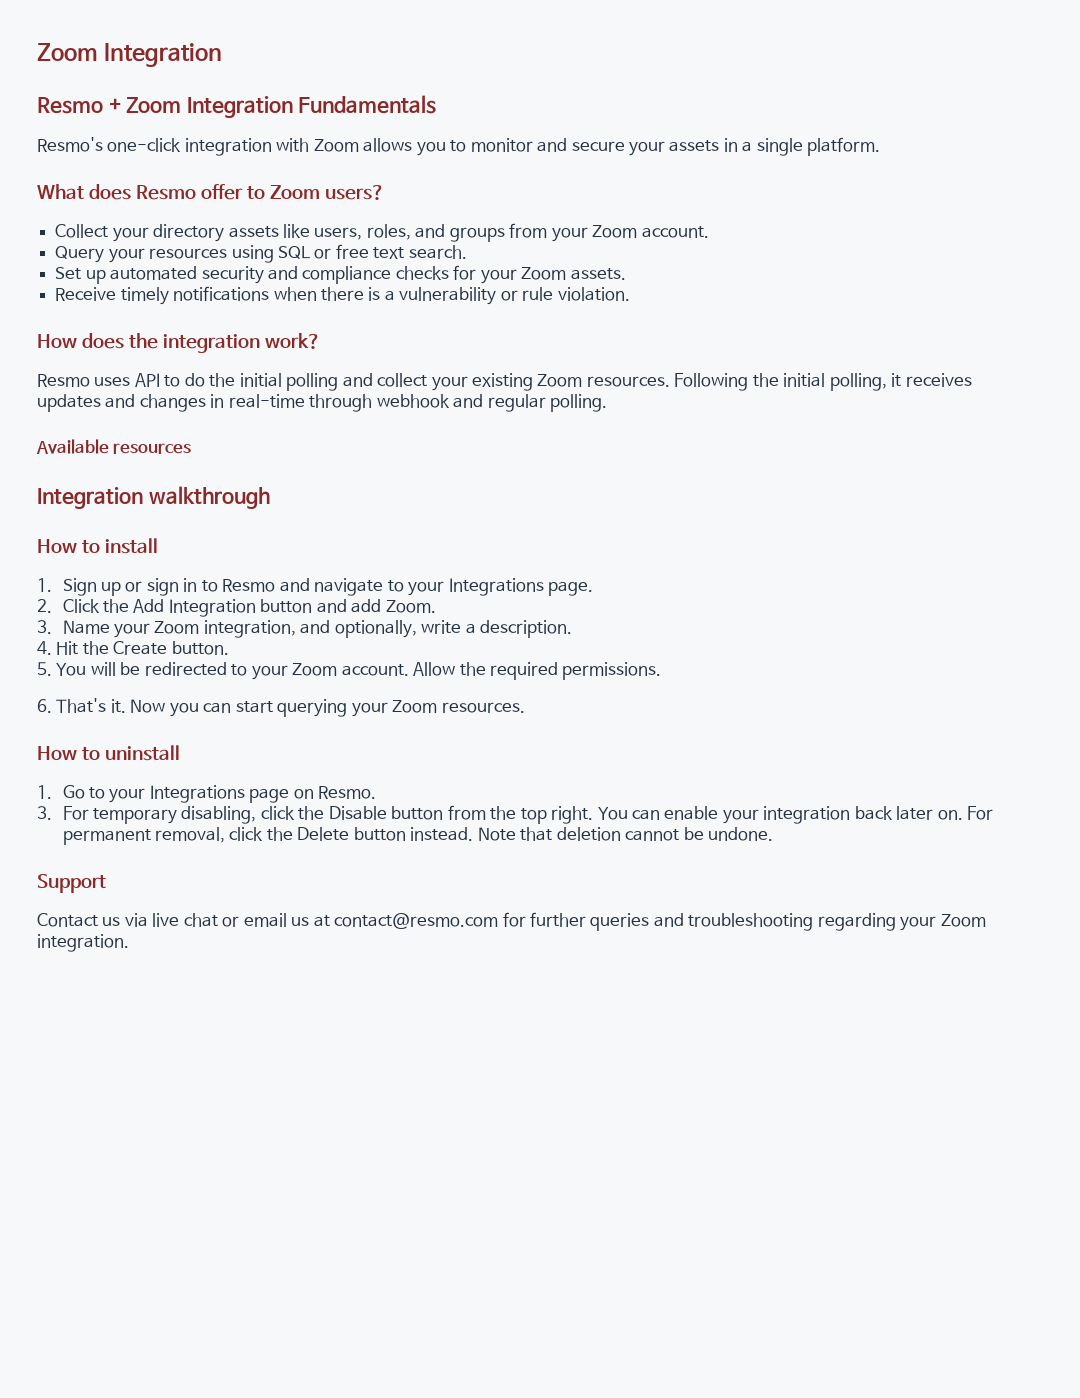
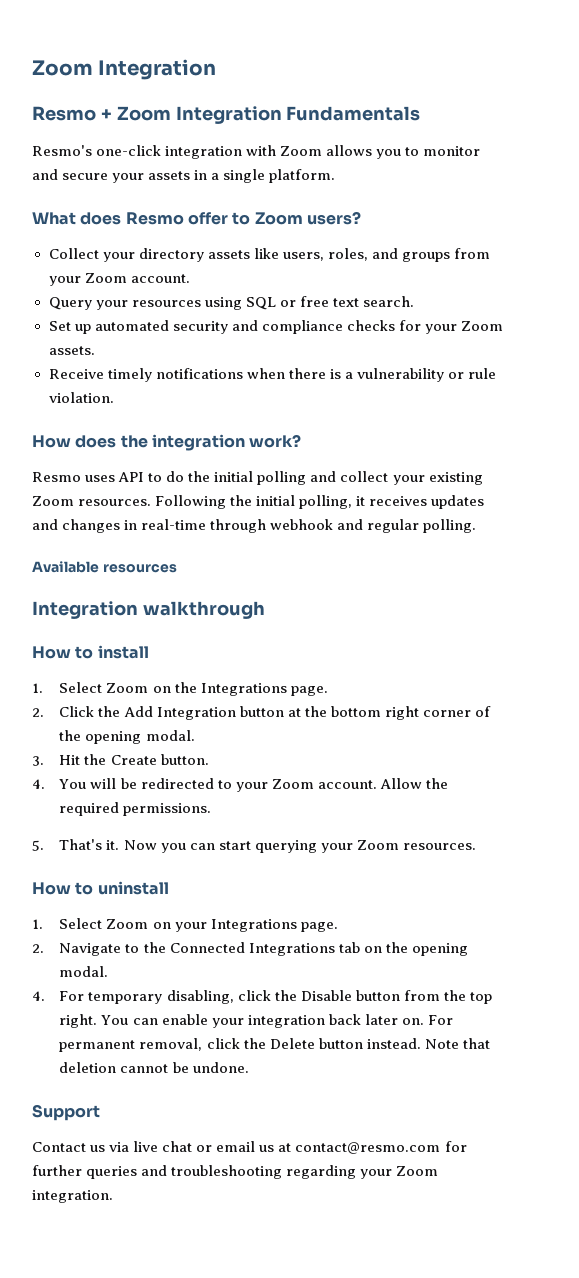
[62,578,445,596] Sign up or sign in to Resmo and navigate to your -> [59,682,197,693] Select Zoom on the
[316,599,436,613] [37,620,573,638] [37,641,52,655] and add Zoom. // 3. Name your Zoom integration, and optionally, write a description. // 4. -> [287,706,491,720] [59,730,195,744] [32,756,44,766] at the bottom right corner of the opening modal. // 3.
[37,662,52,676] 5. -> [32,779,45,789] 4.
[37,699,52,713] 6. -> [32,840,44,851] 5.
[62,785,377,803] [37,806,52,820] Go to your Integrations page on Resmo. // 3. -> [59,918,338,932] [32,942,468,956] [59,966,109,977] [32,991,45,1001] Select Zoom on your Integrations page. // 2. Navigate to the Connected Integrations tab on the opening modal. // 4.

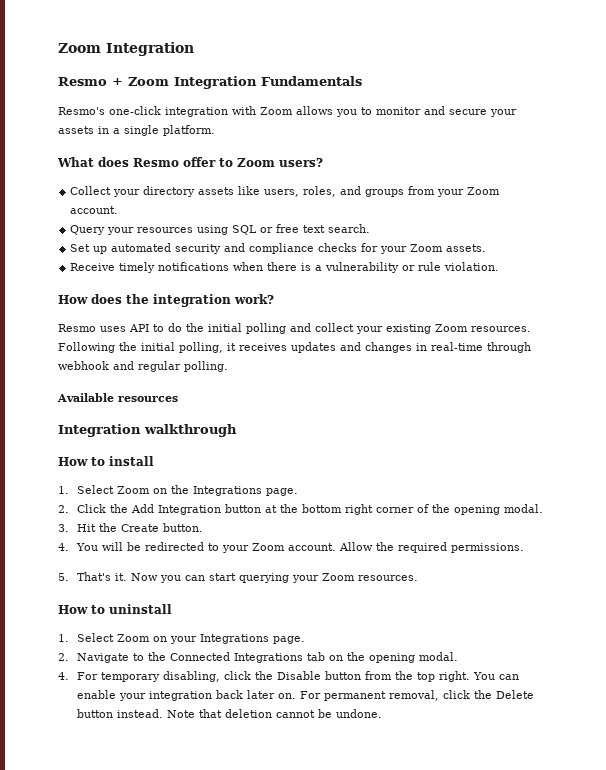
[32,1104,100,1121] [32,1141,467,1154] [32,1165,439,1179] [32,1190,113,1203] // Support // Contact us via live chat or email us at contact@resmo.com for further queries and troubleshooting regarding your Zoom integration. -> (382, 713) none

